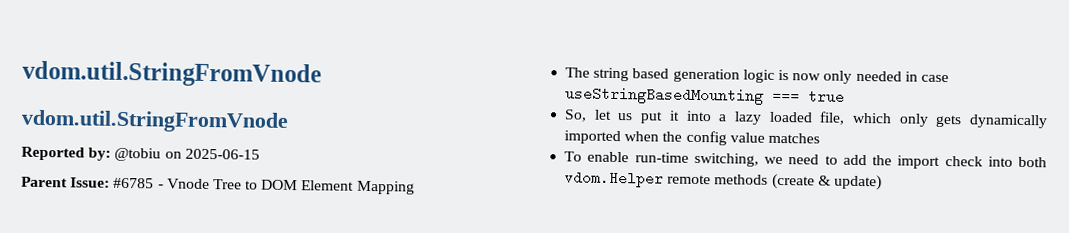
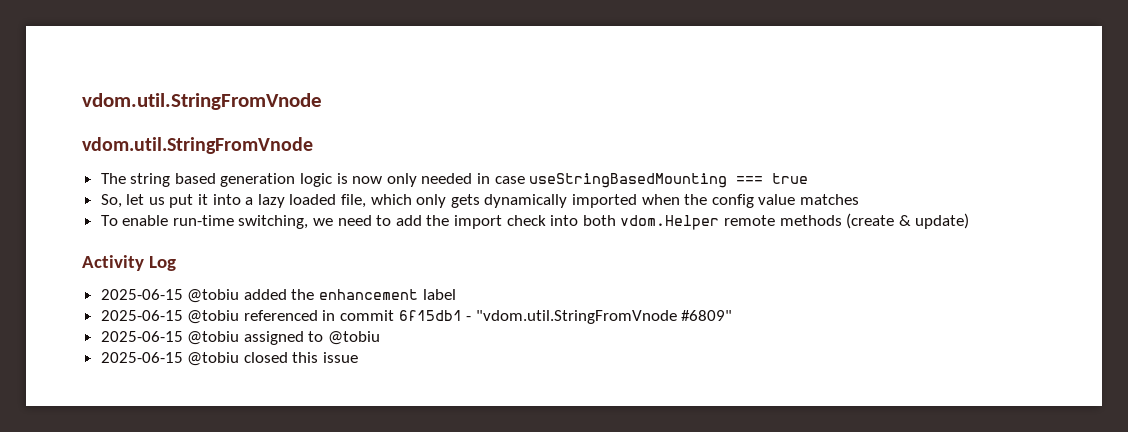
[21,146,260,162] [21,176,415,195] // Reported by: @tobiu on 2025-06-15 // Parent Issue: #6785 - Vnode Tree to DOM Element Mapping -> (313, 145) none
(882, 182) none -> [82,255,176,271] [100,289,456,303] [100,310,733,324] [100,331,381,345] [100,352,359,366] // Activity Log // 2025-06-15 @tobiu added the enhancement label // 2025-06-15 @tobiu referenced in commit 6f15db1 - "vdom.util.StringFromVnode #6809" // 2025-06-15 @tobiu assigned to @tobiu // 2025-06-15 @tobiu closed this issue

